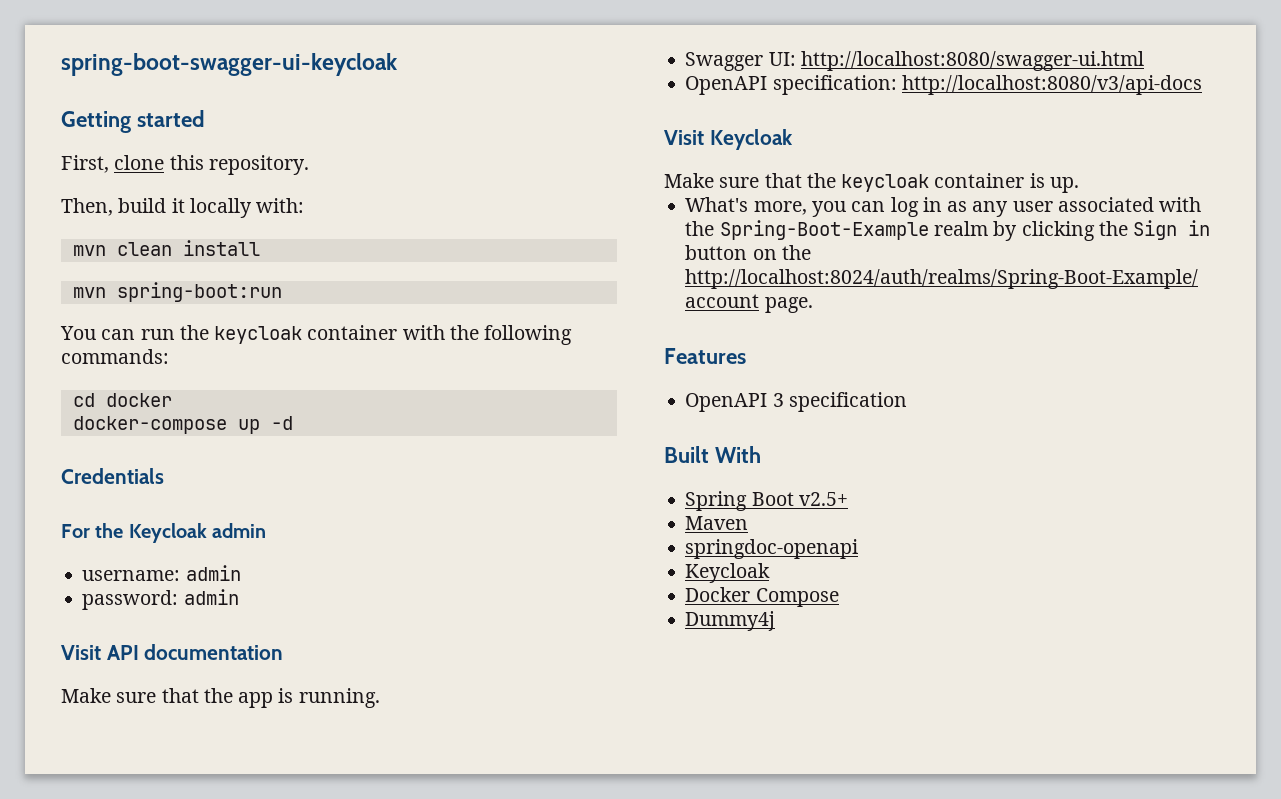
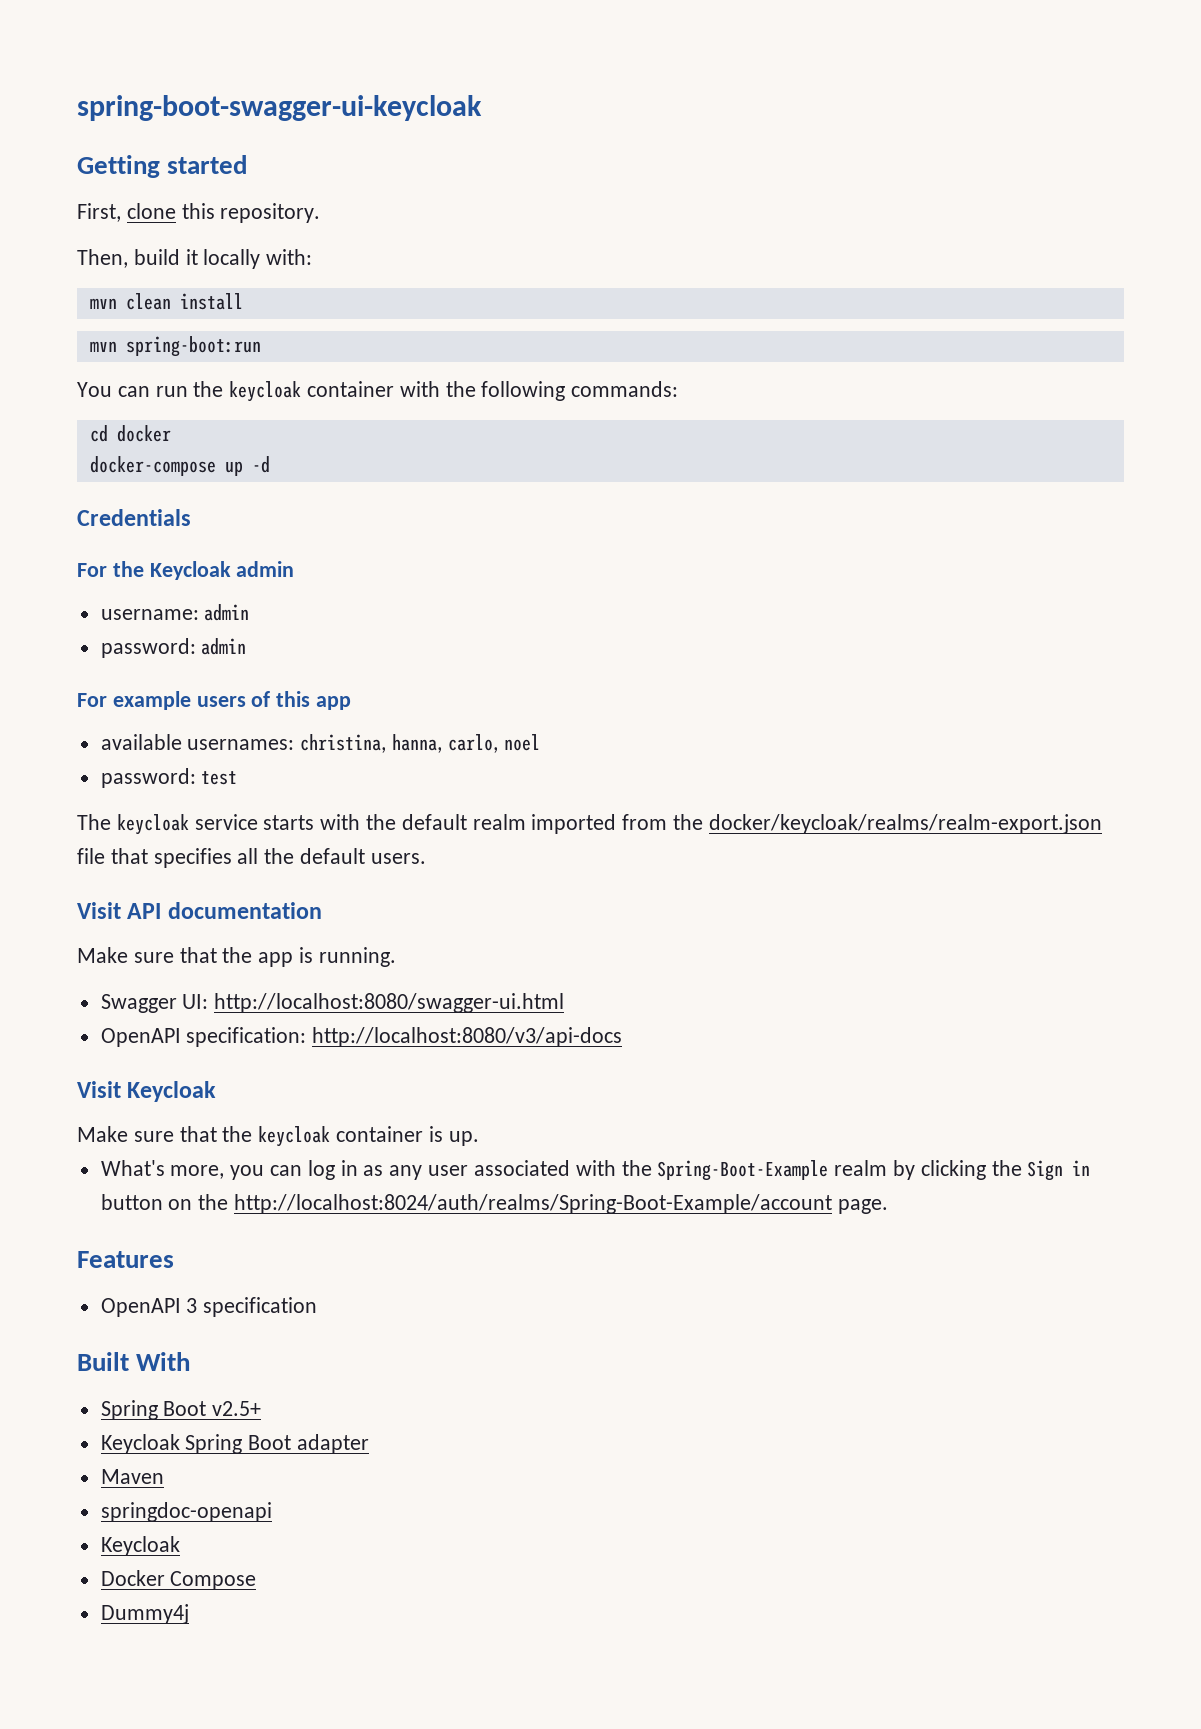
(239, 597) none -> [77,691,352,710] [100,734,540,753] [100,768,238,788] [77,814,1102,835] [77,848,426,868] // For example users of this app // available usernames: christina, hanna, carlo, noel // password: test // The keycloak service starts with the default realm imported from the docker/keycloak/realms/realm-export.json file that specifies all the default users.
(848, 499) none -> [100,1434,370,1454] // Keycloak Spring Boot adapter

